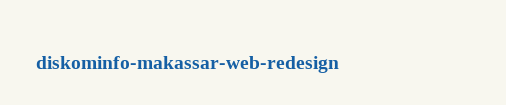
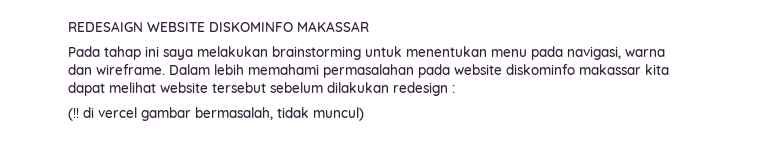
[36,56,339,73] diskominfo-makassar-web-redesign -> [68,21,369,32] [68,46,665,60] [68,64,669,78] [68,82,455,96] [68,107,364,121] REDESAIGN WEBSITE DISKOMINFO MAKASSAR // Pada tahap ini saya melakukan brainstorming untuk menentukan menu pada navigasi, warna dan wireframe. Dalam lebih memahami permasalahan pada website diskominfo makassar kita dapat melihat website tersebut sebelum dilakukan redesign : // (!! di vercel gambar bermasalah, tidak muncul)

